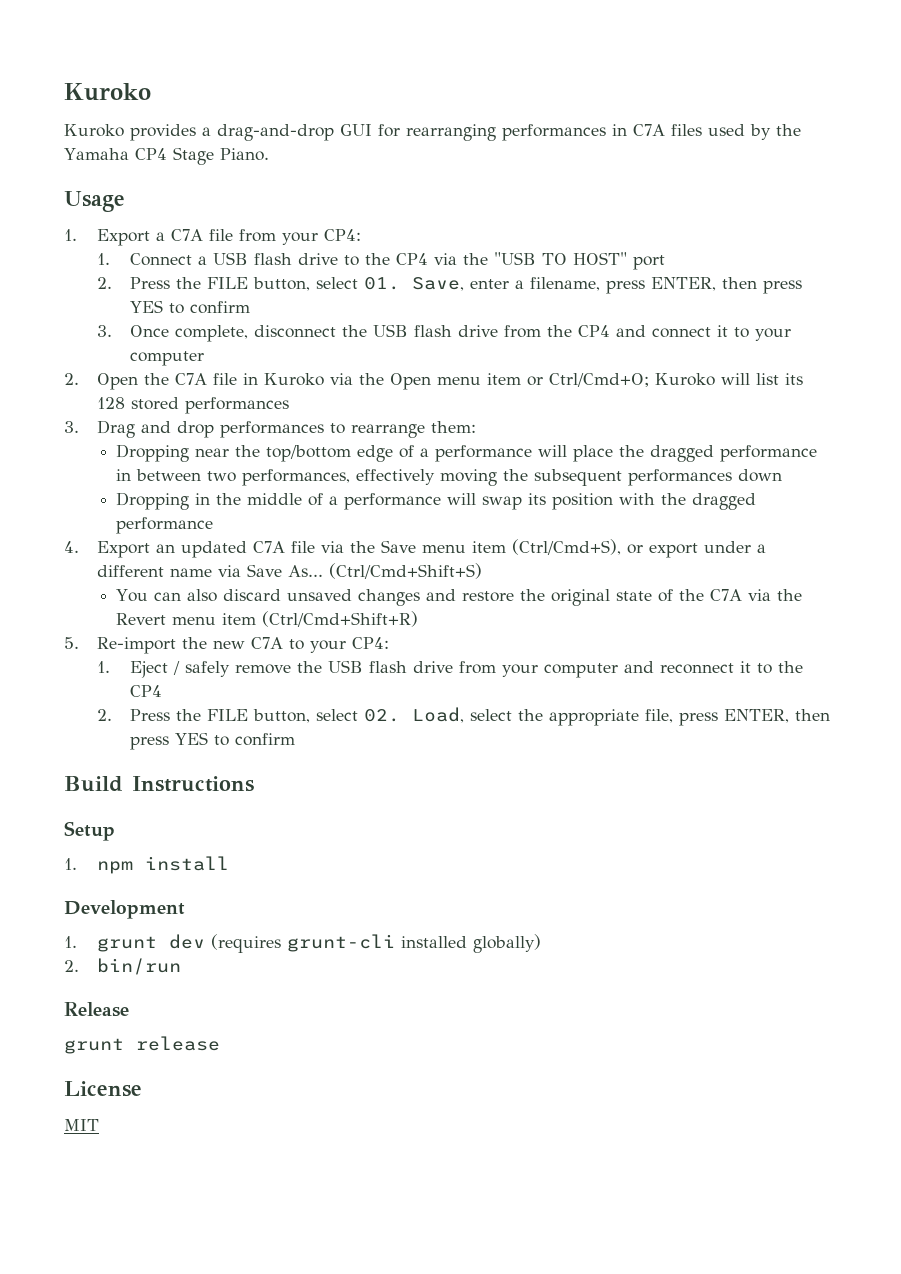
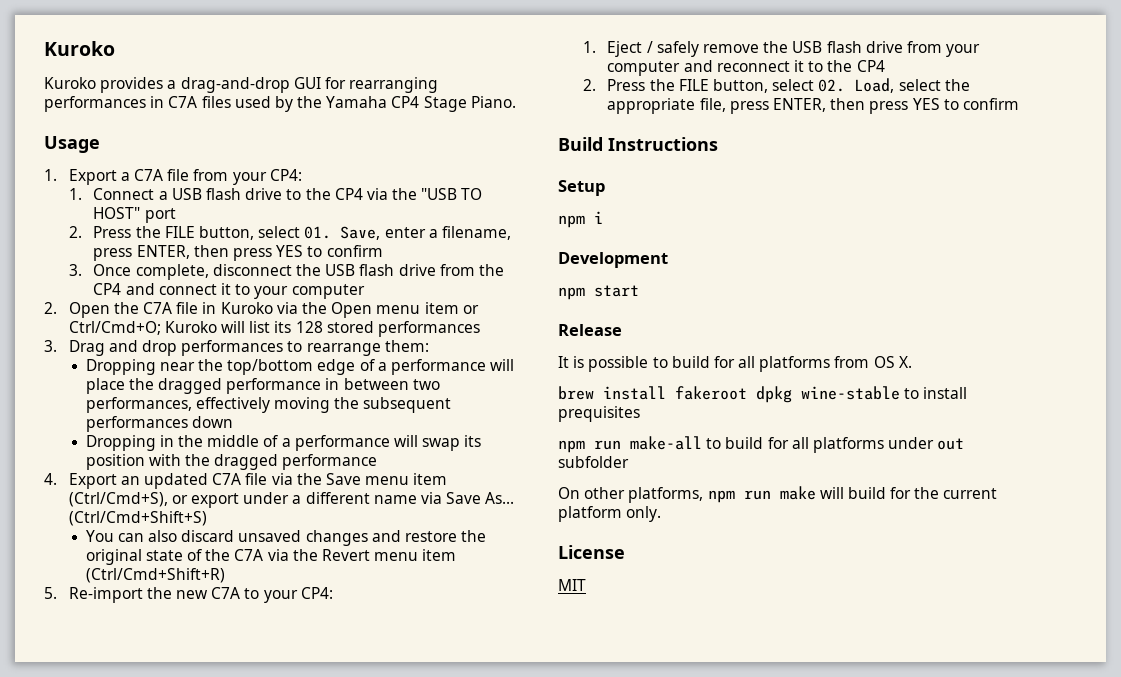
[64,856,230,874] [64,900,185,919] [64,934,542,953] [64,958,182,975] [64,1002,129,1017] [64,1036,220,1054] 1. npm install // Development // 1. grunt dev (requires grunt-cli installed globally) // 2. bin/run // Release // grunt release -> [558,211,603,228] [558,252,668,268] [558,285,639,300] [558,324,622,336] [558,356,912,372] [558,386,968,403] [558,406,640,422] [558,436,965,453] [558,456,629,468] [558,486,998,503] [558,506,662,522] npm i // Development // npm start // Release // It is possible to build for all platforms from OS X. // brew install fakeroot dpkg wine-stable to install prequisites // npm run make-all to build for all platforms under out subfolder // On other platforms, npm run make will build for the current platform only.

